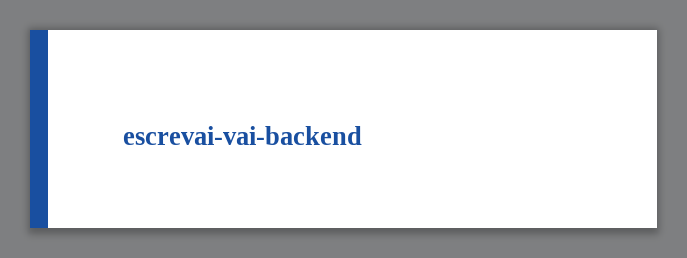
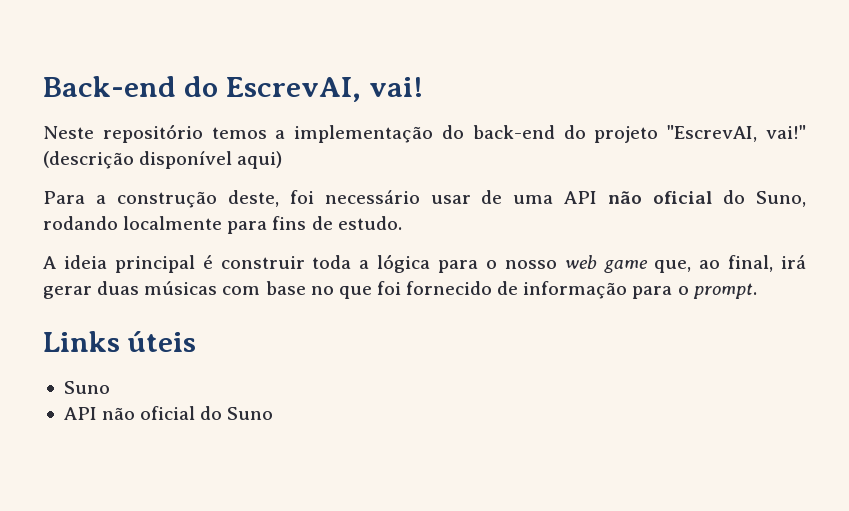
[123,126,362,145] escrevai-vai-backend -> [43,76,423,102] [43,124,806,143] [43,151,283,169] [43,190,806,208] [43,216,402,234] [43,254,806,273] [43,281,757,299] [43,331,196,352] [63,381,110,394] [63,406,274,420] Back-end do EscrevAI, vai! // Neste repositório temos a implementação do back-end do projeto "EscrevAI, vai!" (descrição disponível aqui) // Para a construção deste, foi necessário usar de uma API não oficial do Suno, rodando localmente para fins de estudo. // A ideia principal é construir toda a lógica para o nosso web game que, ao final, irá gerar duas músicas com base no que foi fornecido de informação para o prompt. // Links úteis // Suno // API não oficial do Suno

